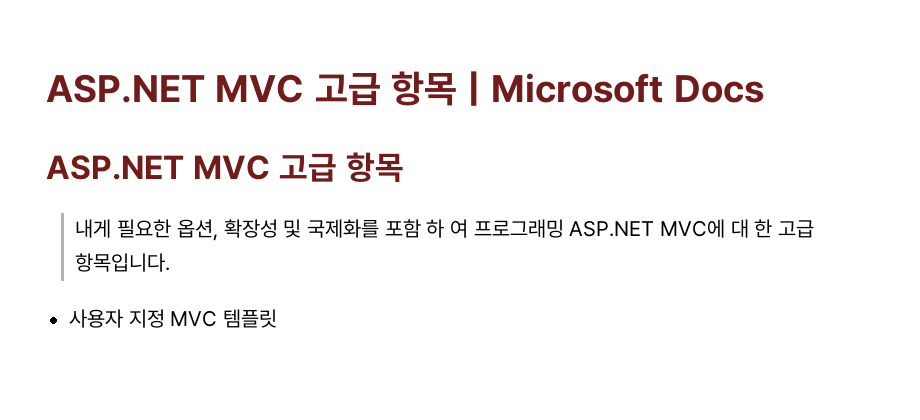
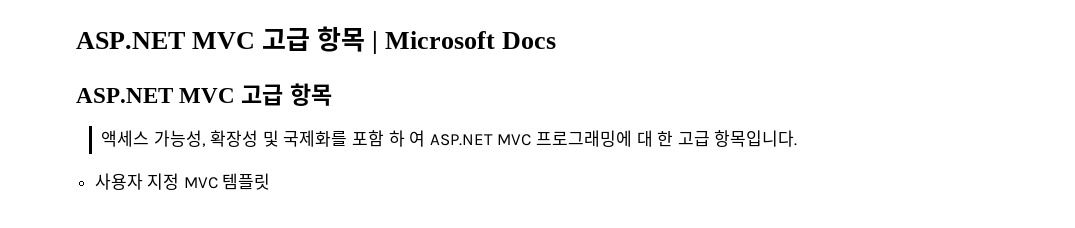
[75,219,218,241] 내게 필요한 옵션, -> [101,130,206,147] 액세스 가능성,
[473,219,725,238] 프로그래밍 ASP.NET MVC에 -> [429,130,633,147] ASP.NET MVC 프로그래밍에

